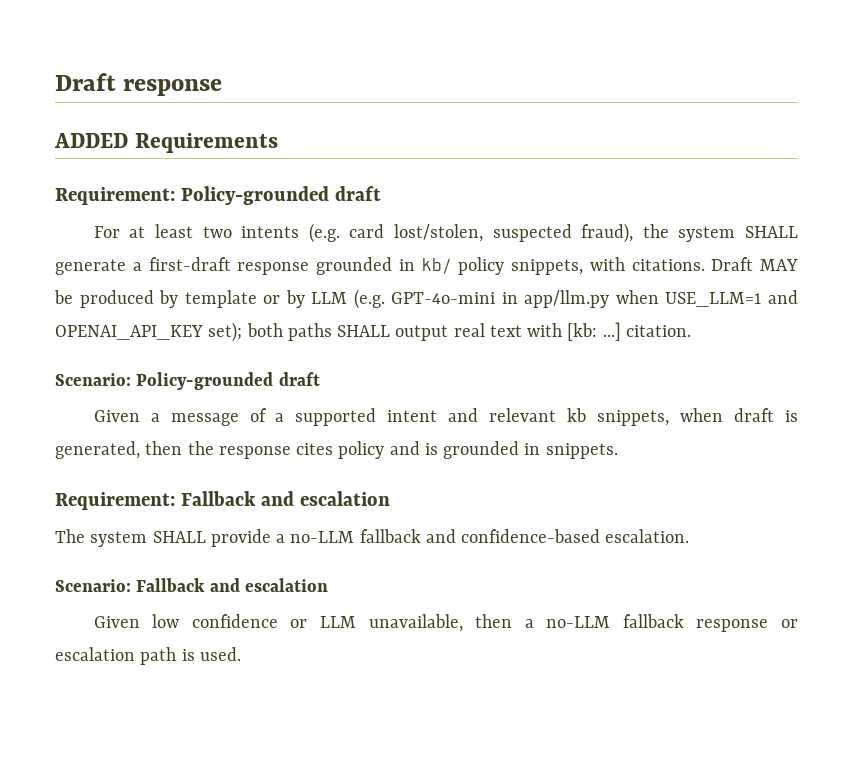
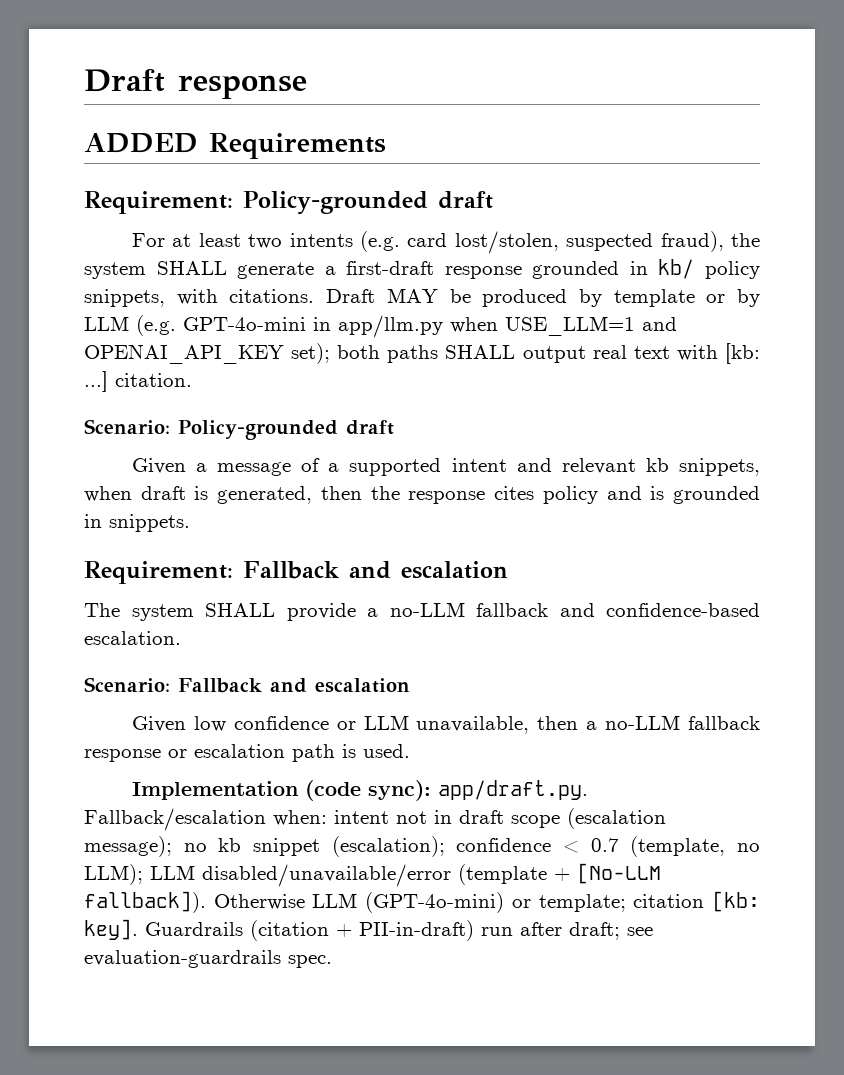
(241, 654) none -> [131,780,588,801] [84,808,666,831] [84,836,760,857] [84,863,661,887] [84,891,760,913] [84,919,653,941] [84,950,332,968] // Implementation (code sync): app/draft.py. Fallback/escalation when: intent not in draft scope (escalation message); no kb snippet (escalation); confidence < 0.7 (template, no LLM); LLM disabled/unavailable/error (template + [No-LLM fallback]). Otherwise LLM (GPT-4o-mini) or template; citation [kb: key]. Guardrails (citation + PII-in-draft) run after draft; see evaluation-guardrails spec.

